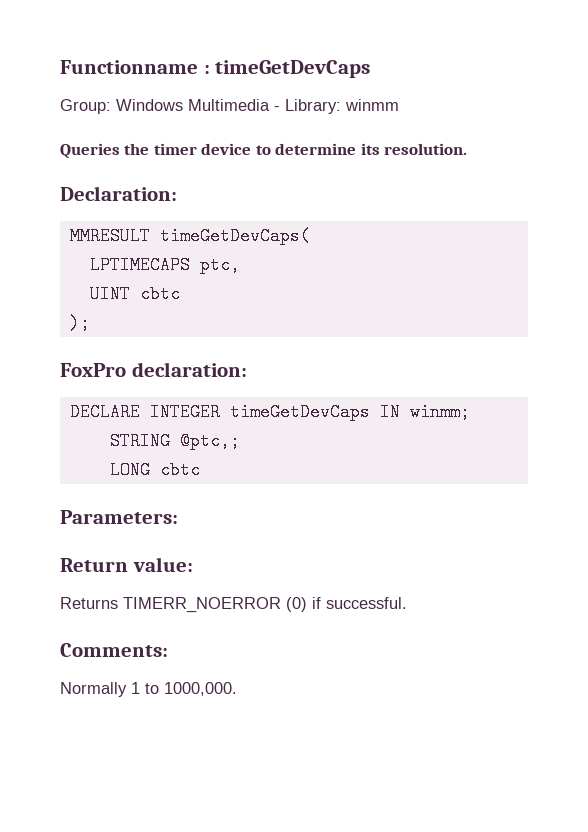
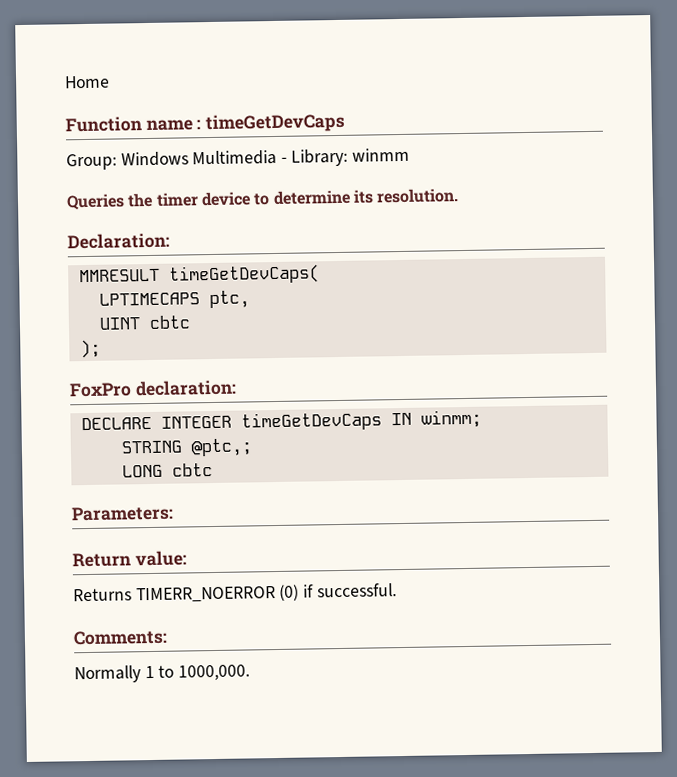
[60,60,198,74] Functionname -> [65,75,110,89] [65,116,193,133] Home // Function name

